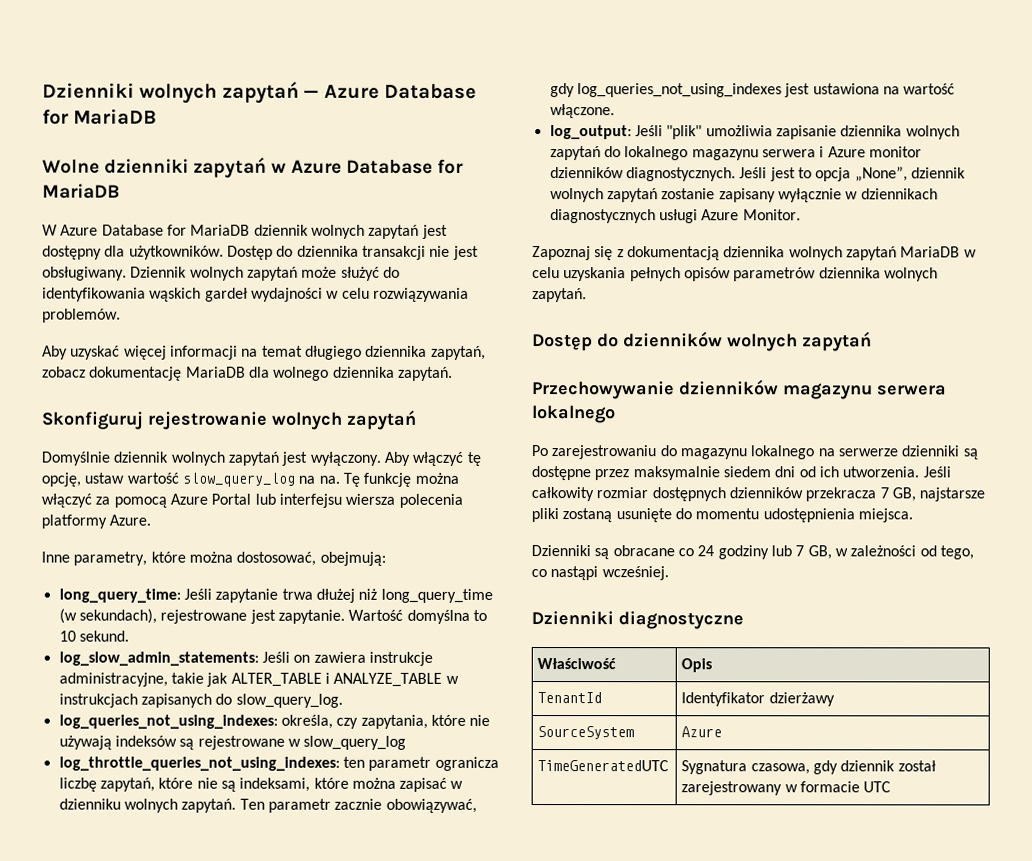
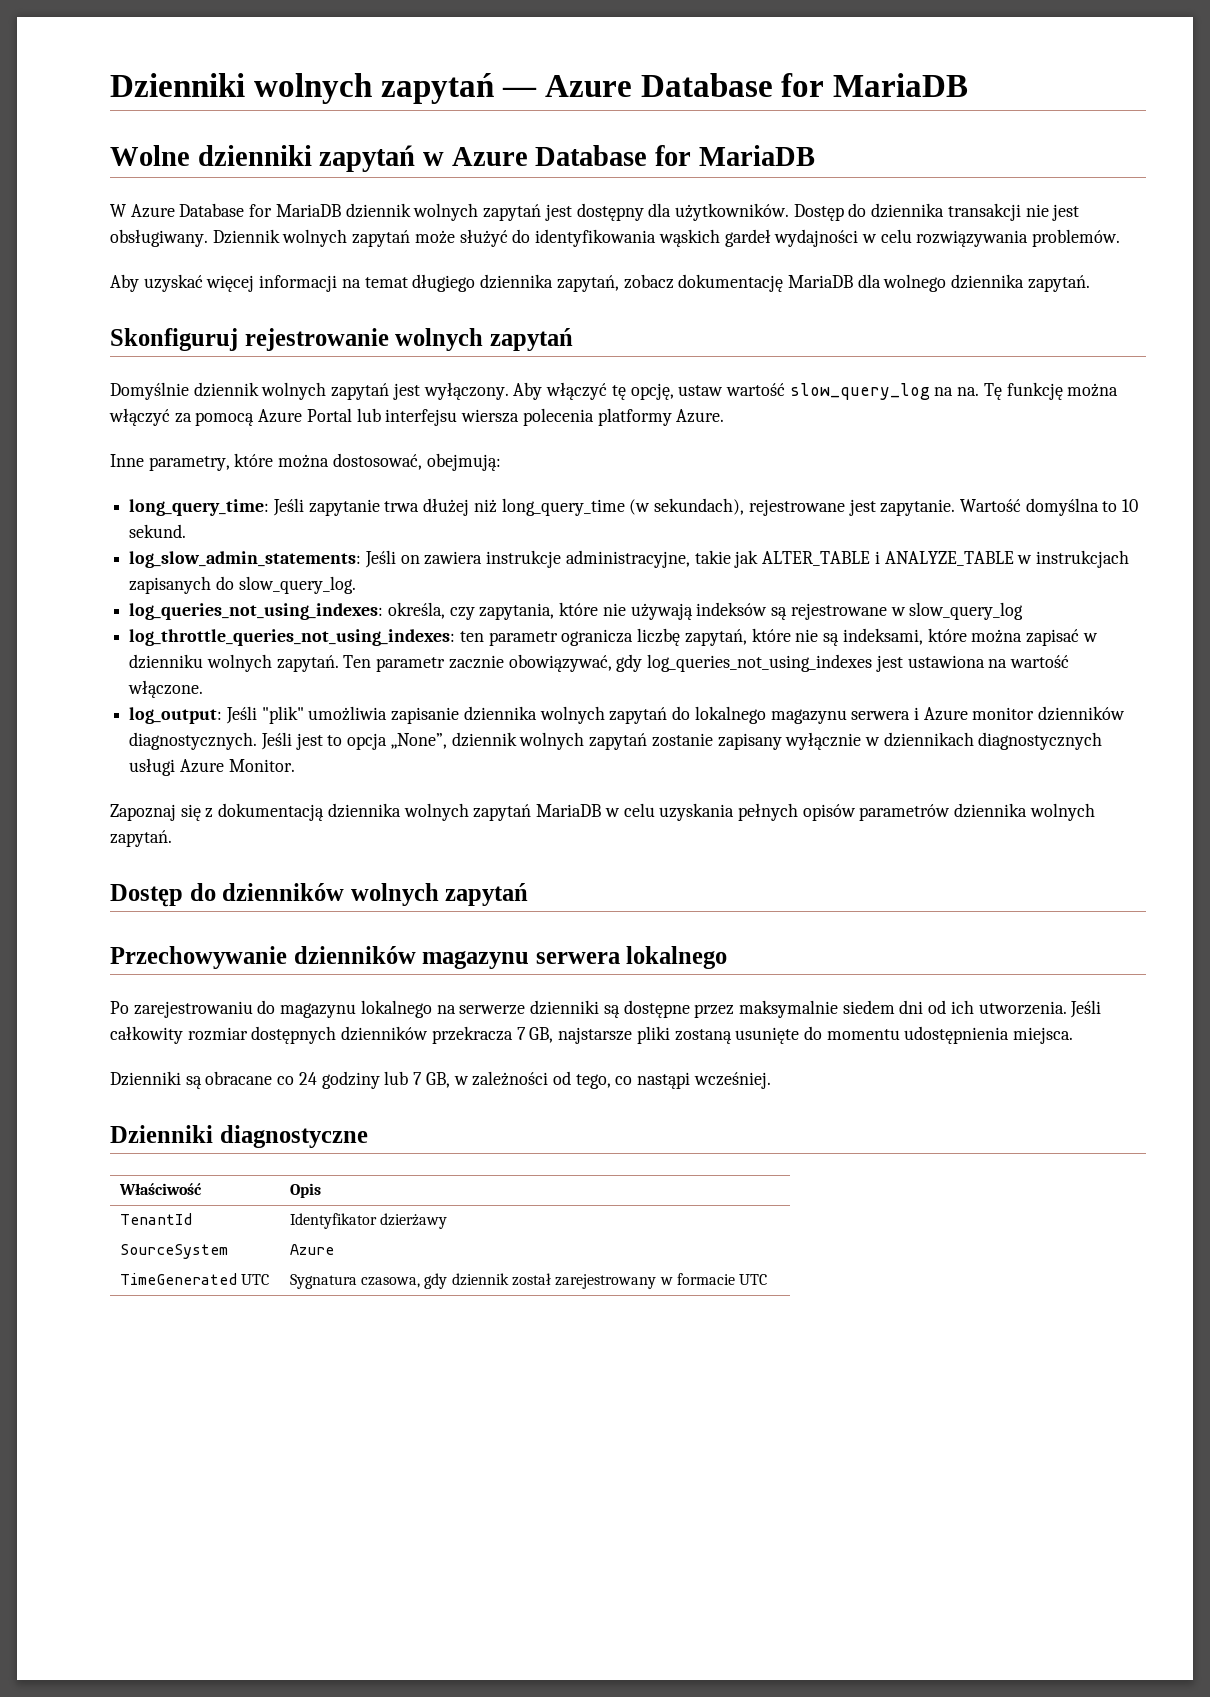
[537,760,670,772] TimeGeneratedUTC -> [119,1273,269,1285] TimeGenerated UTC

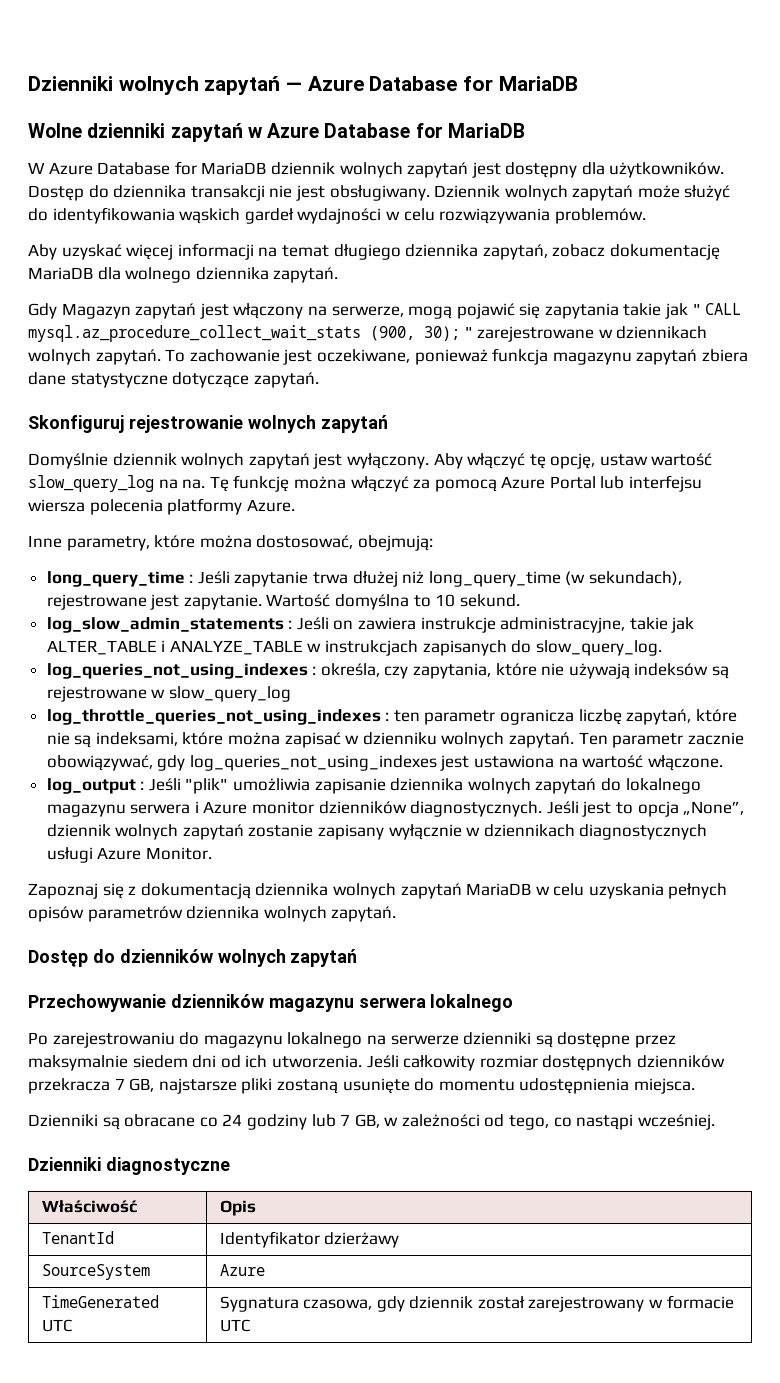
(1090, 283) none -> [28,303,742,319] [28,325,708,342] [28,348,748,365] [28,372,319,388] // Gdy Magazyn zapytań jest włączony na serwerze, mogą pojawić się zapytania takie jak " CALL mysql.az_procedure_collect_wait_stats (900, 30); " zarejestrowane w dziennikach wolnych zapytań. To zachowanie jest oczekiwane, ponieważ funkcja magazynu zapytań zbiera dane statystyczne dotyczące zapytań.
[129,499,270,516] long_query_time: -> [46,571,194,587] long_query_time :
[129,551,362,568] log_slow_admin_statements: -> [46,617,293,633] log_slow_admin_statements :
[129,603,384,620] log_queries_not_using_indexes: -> [46,663,317,679] log_queries_not_using_indexes :
[129,629,456,646] log_throttle_queries_not_using_indexes: -> [46,709,390,725] log_throttle_queries_not_using_indexes :
[129,707,223,724] log_output: -> [46,778,145,794] log_output :

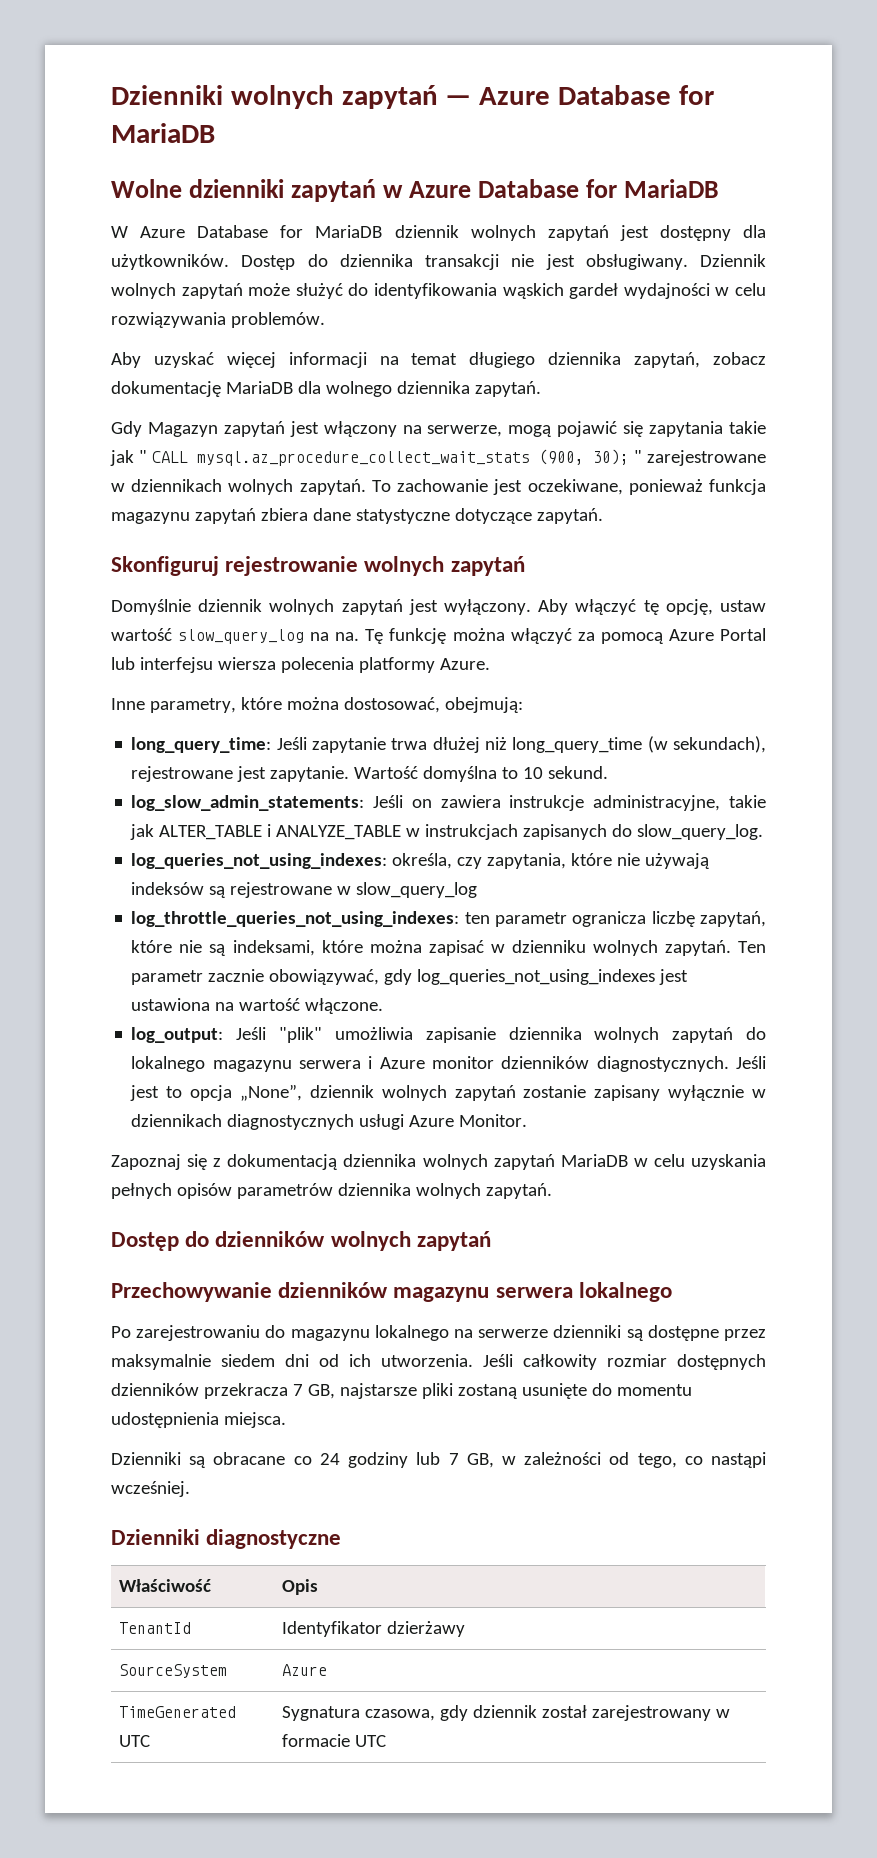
[46,571,194,587] long_query_time : -> [131,737,272,753] long_query_time:
[46,617,293,633] log_slow_admin_statements : -> [131,795,365,811] log_slow_admin_statements:
[46,663,317,679] log_queries_not_using_indexes : -> [131,853,388,869] log_queries_not_using_indexes:
[46,709,390,725] log_throttle_queries_not_using_indexes : -> [131,911,460,927] log_throttle_queries_not_using_indexes:
[46,778,145,794] log_output : -> [131,1027,224,1043] log_output:

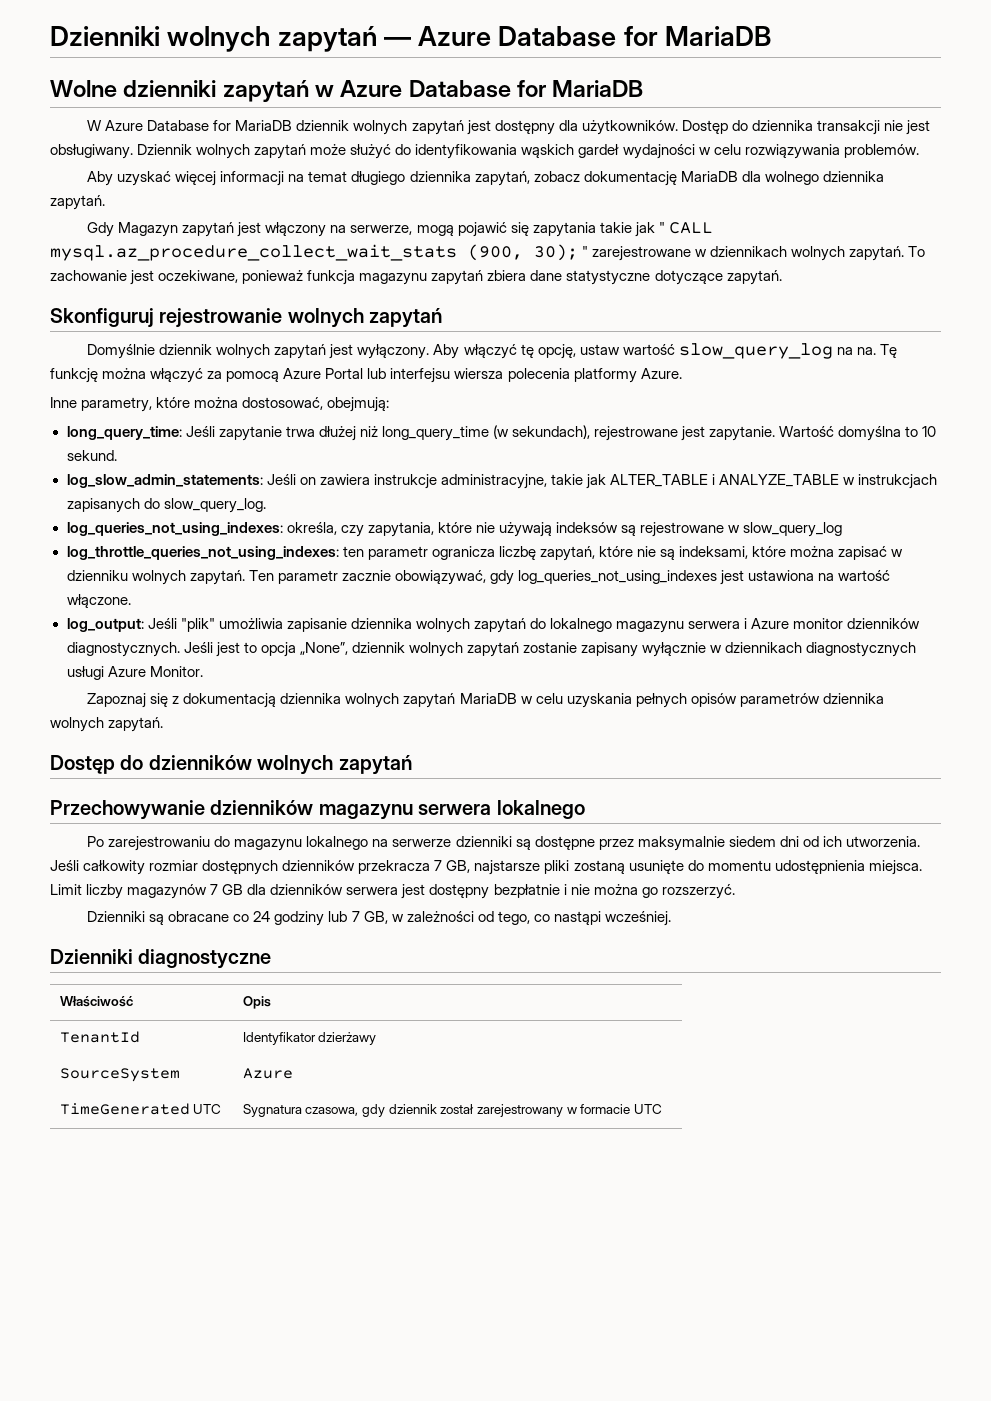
(286, 1420) none -> [50,884,735,899] Limit liczby magazynów 7 GB dla dzienników serwera jest dostępny bezpłatnie i nie można go rozszerzyć.

